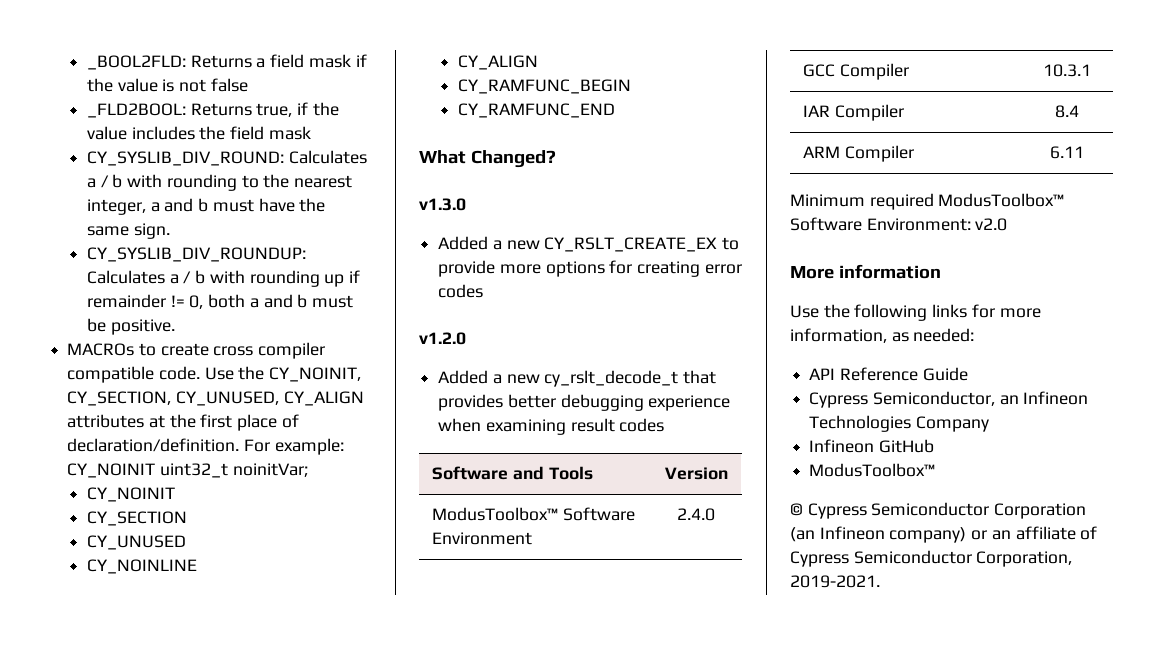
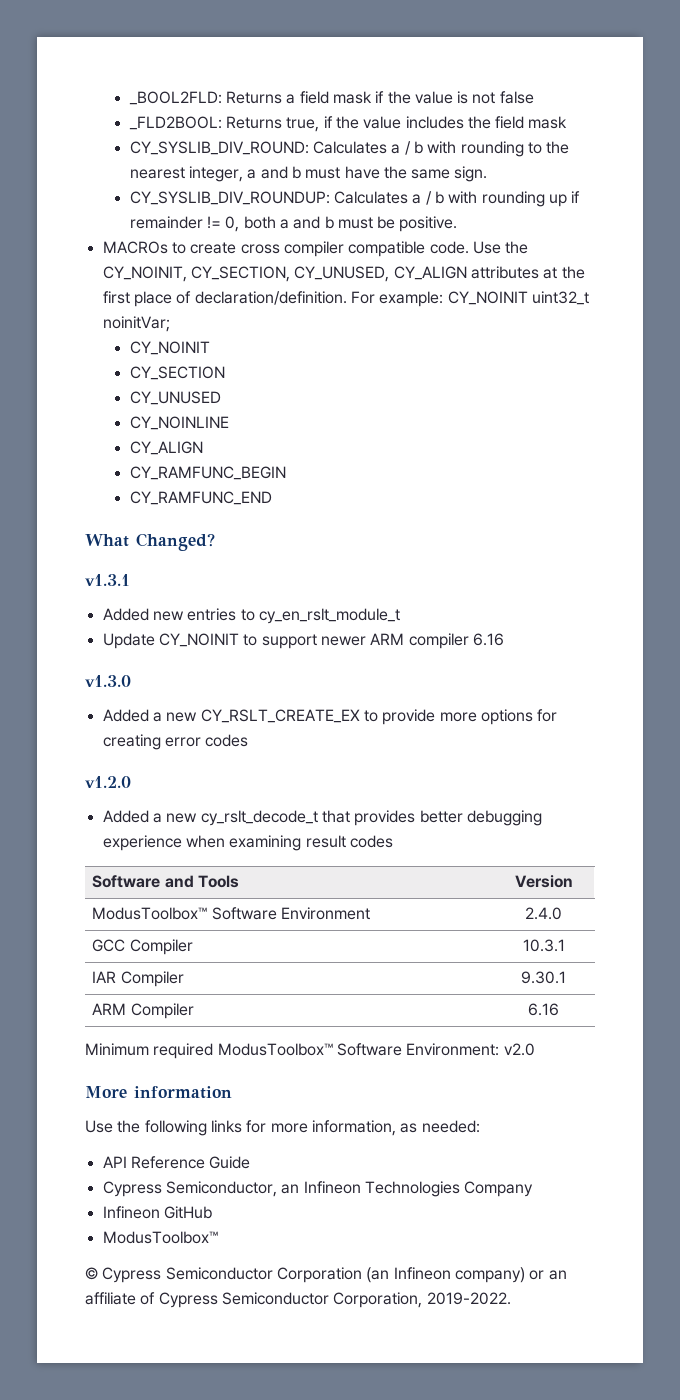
(556, 159) none -> [85,574,130,586] [102,608,400,624] [102,633,504,649] // v1.3.1 // Added new entries to cy_en_rslt_module_t // Update CY_NOINIT to support newer ARM compiler 6.16
[1055,105,1079,118] 8.4 -> [521,971,566,984] 9.30.1
[1050,146,1084,159] 6.11 -> [528,1003,559,1016] 6.16
[790,575,880,588] 2019-2021. -> [426,1292,511,1305] 2019-2022.

